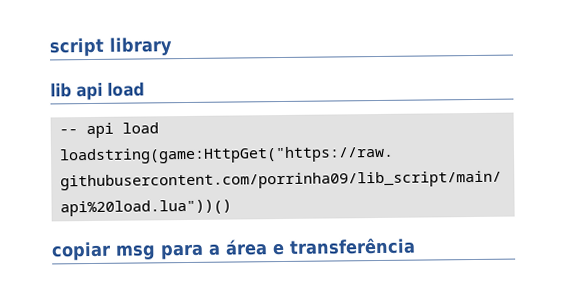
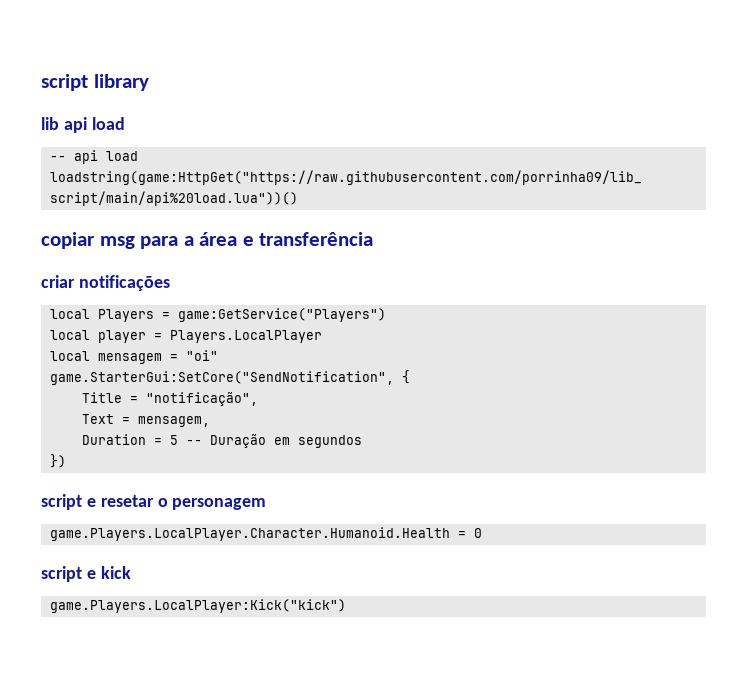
(416, 246) none -> [41,275,170,291] [49,308,386,322] [49,330,322,343] [49,350,218,364] [49,370,410,385] [81,392,258,406] [81,414,210,427] [81,434,362,448] [49,454,66,468] [41,494,267,510] [49,527,482,541] [41,566,131,582] [49,599,346,613] // criar notificações // local Players = game:GetService("Players") // local player = Players.LocalPlayer // local mensagem = "oi" // game.StarterGui:SetCore("SendNotification", { // Title = "notificação", // Text = mensagem, // Duration = 5 -- Duração em segundos // }) // script e resetar o personagem // game.Players.LocalPlayer.Character.Humanoid.Health = 0 // script e kick // game.Players.LocalPlayer:Kick("kick")

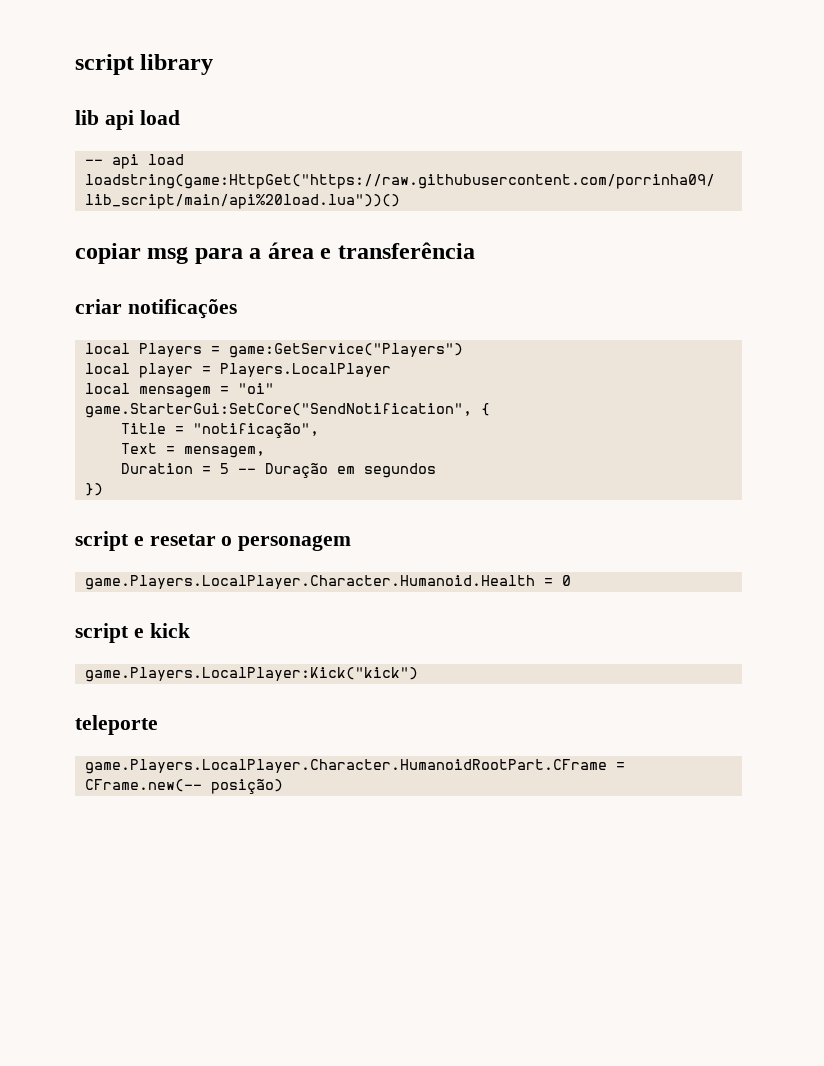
(346, 606) none -> [75,715,158,735] [85,759,626,774] [85,779,284,794] // teleporte // game.Players.LocalPlayer.Character.HumanoidRootPart.CFrame = CFrame.new(-- posição)

